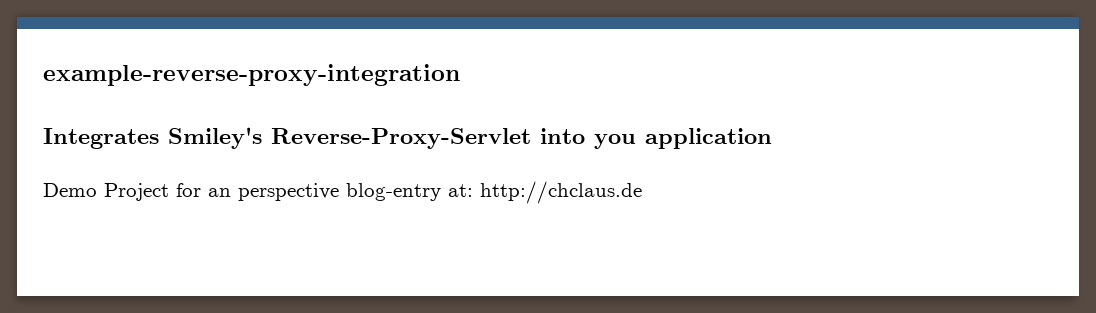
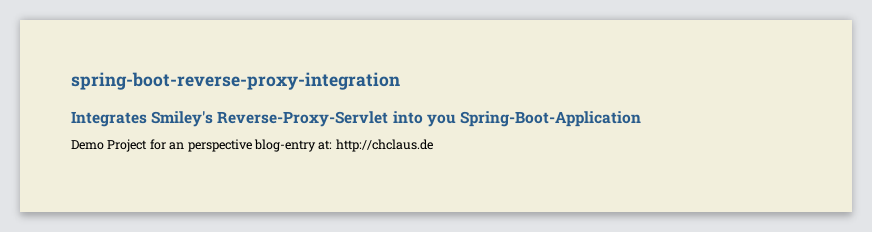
[43,64,460,86] example-reverse-proxy-integration -> [71,72,400,90] spring-boot-reverse-proxy-integration
[645,128,772,149] application -> [459,111,641,127] Spring-Boot-Application

